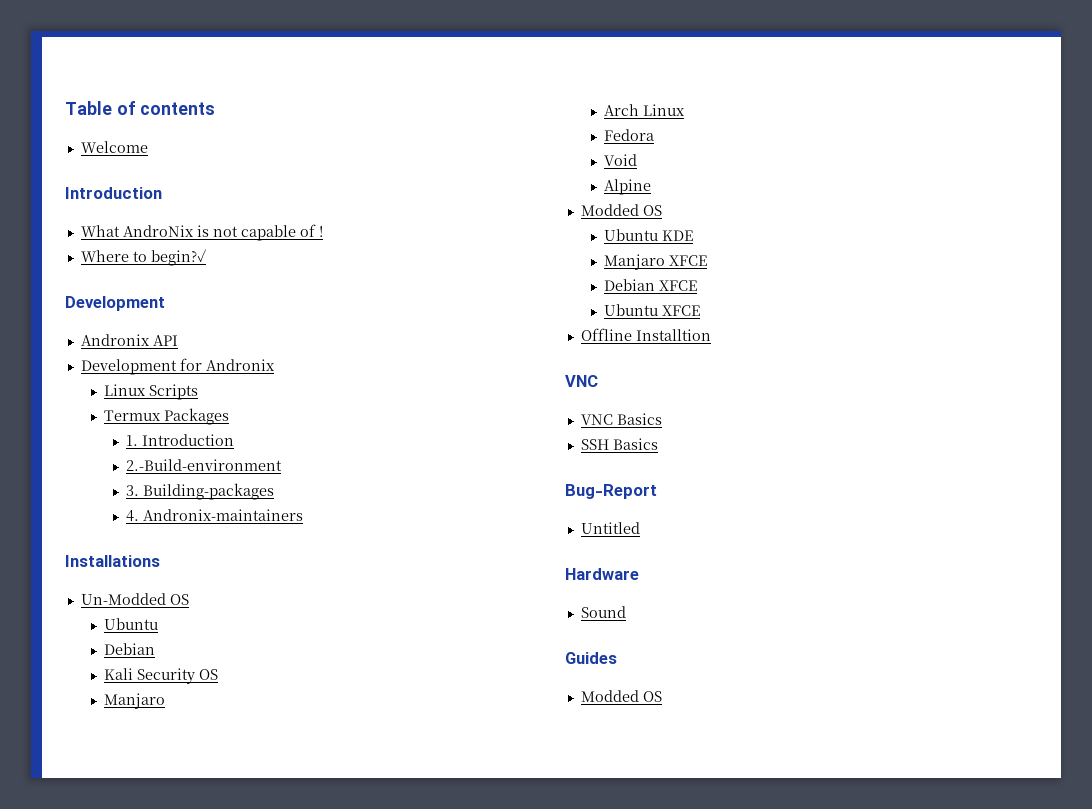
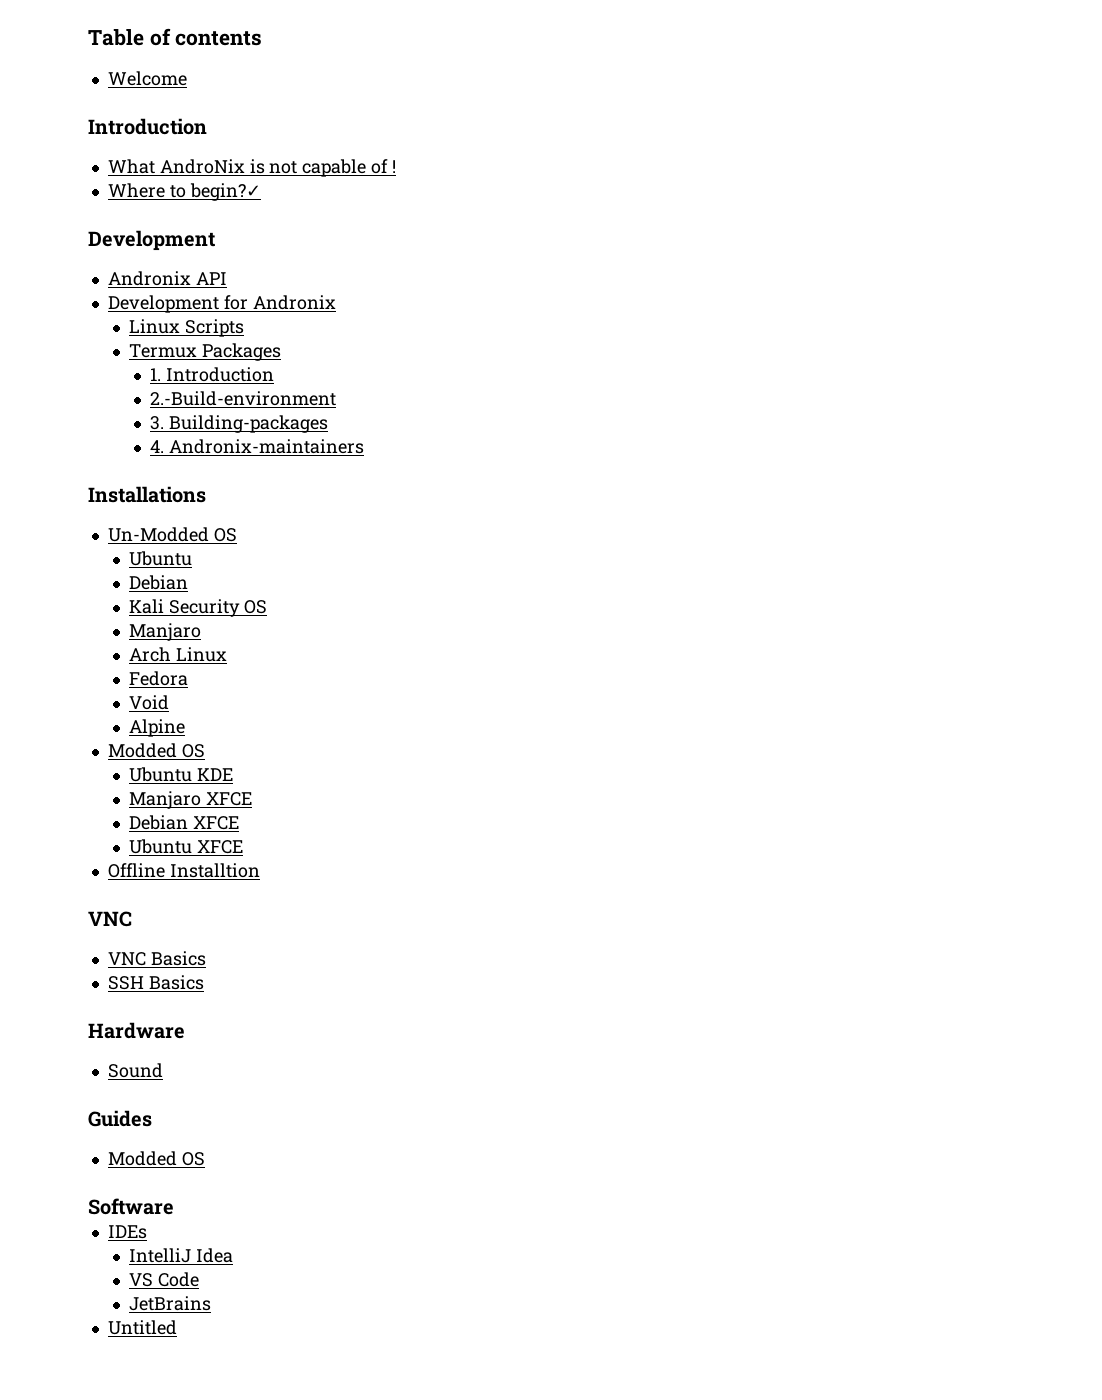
[565,484,657,499] [580,522,640,534] // Bug-Report // Untitled -> (204, 982) none
(662, 696) none -> [88,1198,174,1215] [107,1225,147,1239] [128,1248,233,1263] [128,1272,199,1287] [128,1296,211,1311] [107,1320,177,1335] // Software // IDEs // IntelliJ Idea // VS Code // JetBrains // Untitled

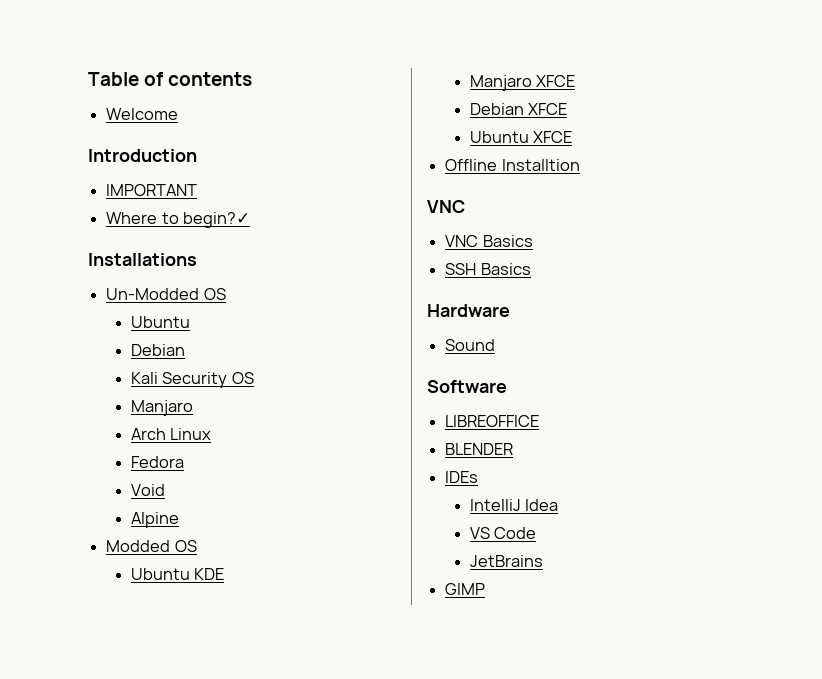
[107,159,396,177] [107,183,261,201] [88,230,215,251] [107,271,227,286] [107,295,336,313] [128,319,244,337] [128,343,281,361] [149,367,274,382] [149,391,336,406] [149,415,328,433] [149,439,364,454] What AndroNix is not capable of ! // Where to begin?✓ // Development // Andronix API // Development for Andronix // Linux Scripts // Termux Packages // 1. Introduction // 2.-Build-environment // 3. Building-packages // 4. Andronix-maintainers -> [106,184,198,196] [106,212,251,228] IMPORTANT // Where to begin?✓
[88,1110,152,1127] [107,1151,205,1166] [88,1198,174,1215] Guides // Modded OS // Software -> [427,380,507,393] [445,415,540,427] [445,443,514,455] Software // LIBREOFFICE // BLENDER
[107,1320,177,1335] Untitled -> [445,583,486,595] GIMP

